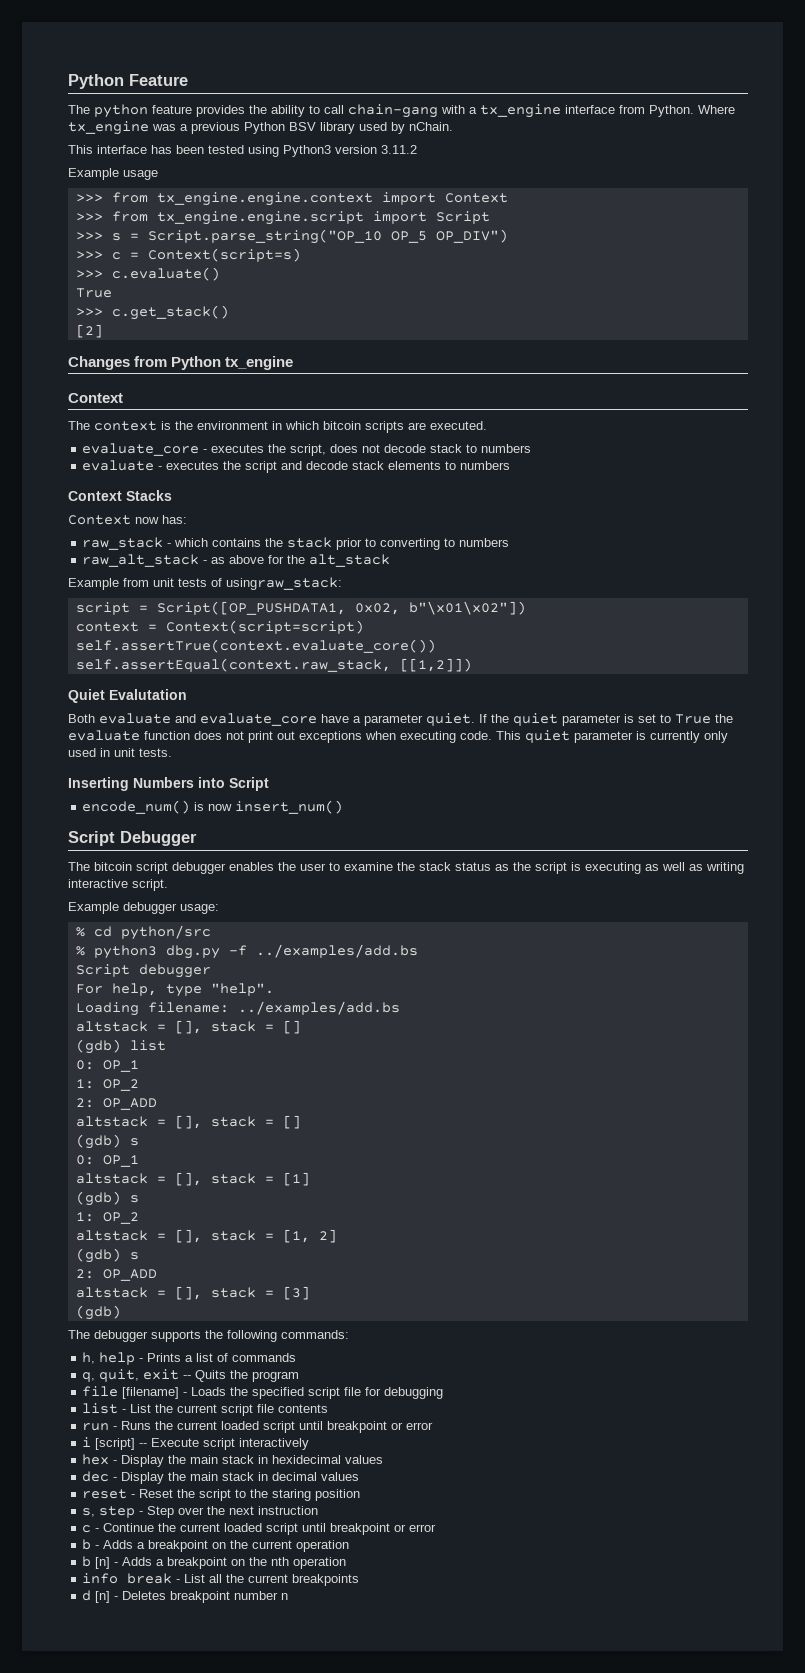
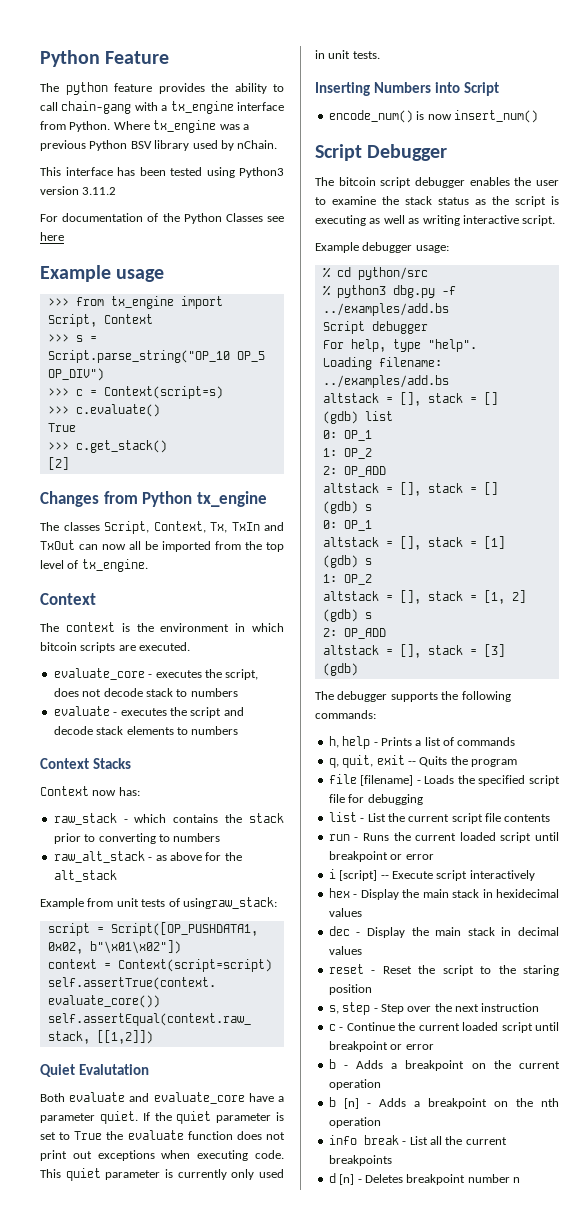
[68,168,158,180] [75,192,508,206] [75,211,490,225] Example usage // >>> from tx_engine.engine.context import Context // >>> from tx_engine.engine.script import Script -> [40,213,284,224] [40,232,64,241] [40,265,165,282] [47,296,223,309] [47,314,153,327] For documentation of the Python Classes see here // Example usage // >>> from tx_engine import Script, Context
(294, 363) none -> [40,521,284,534] [40,540,284,552] [40,559,148,572] // The classes Script, Context, Tx, TxIn and TxOut can now all be imported from the top level of tx_engine.

